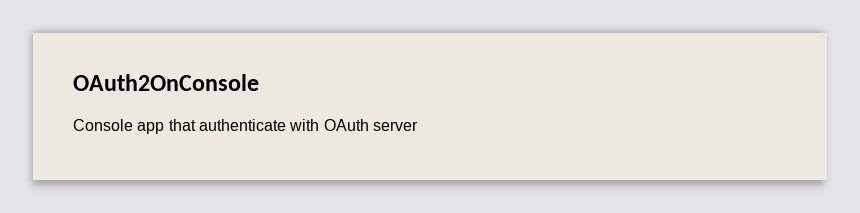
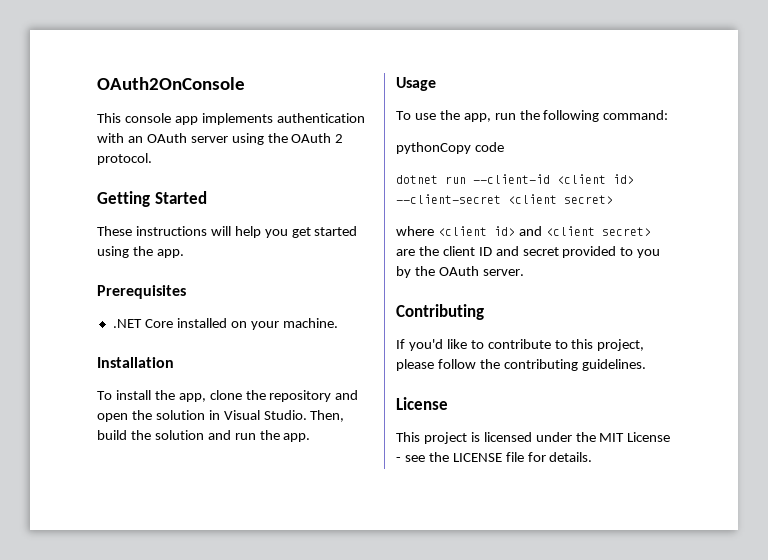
[73,119,418,134] Console app that authenticate with OAuth server -> [97,113,365,125] [97,133,344,145] [97,153,152,165] [97,191,207,207] [97,226,358,238] [97,246,184,258] [97,285,186,299] [112,318,338,330] [97,357,174,368] [97,390,359,402] [97,410,345,422] [97,430,311,442] [396,77,436,91] [396,110,669,122] [396,142,504,154] [396,174,634,184] [396,194,613,204] [396,226,651,236] [396,246,661,258] [396,266,524,278] [396,304,484,320] [396,339,645,351] [396,359,646,371] [396,397,448,410] [396,432,671,444] [396,452,593,462] This console app implements authentication with an OAuth server using the OAuth 2 protocol. // Getting Started // These instructions will help you get started using the app. // Prerequisites // .NET Core installed on your machine. // Installation // To install the app, clone the repository and open the solution in Visual Studio. Then, build the solution and run the app. // Usage // To use the app, run the following command: // pythonCopy code // dotnet run --client-id <client id> --client-secret <client secret> // where <client id> and <client secret> are the client ID and secret provided to you by the OAuth server. // Contributing // If you'd like to contribute to this project, please follow the contributing guidelines. // License // This project is licensed under the MIT License - see the LICENSE file for details.

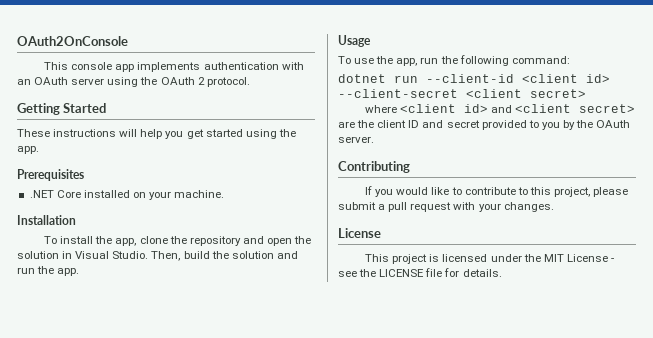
[396,142,504,154] // pythonCopy code -> (570, 60) none
[408,339,443,351] you'd -> [375,187,429,197] you would
[437,359,646,371] follow the contributing guidelines. -> [338,202,554,212] submit a pull request with your changes.

